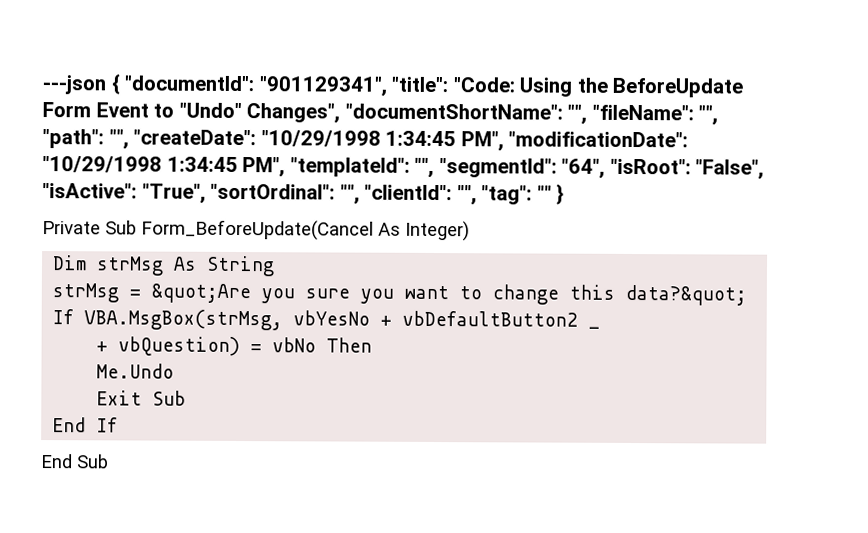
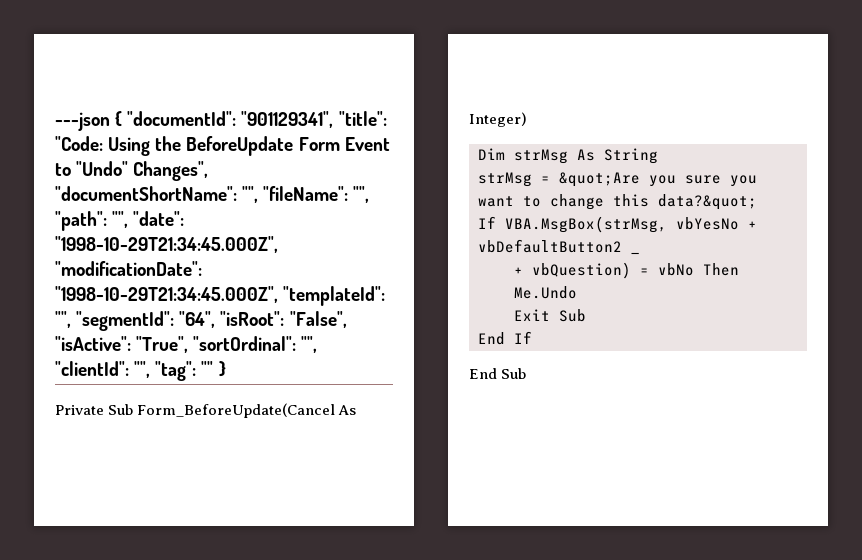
[133,129,689,152] [42,156,286,178] "createDate": "10/29/1998 1:34:45 PM", "modificationDate": "10/29/1998 1:34:45 PM", -> [133,211,185,226] [55,236,278,253] [55,261,202,276] [55,286,278,303] "date": "1998-10-29T21:34:45.000Z", "modificationDate": "1998-10-29T21:34:45.000Z",

